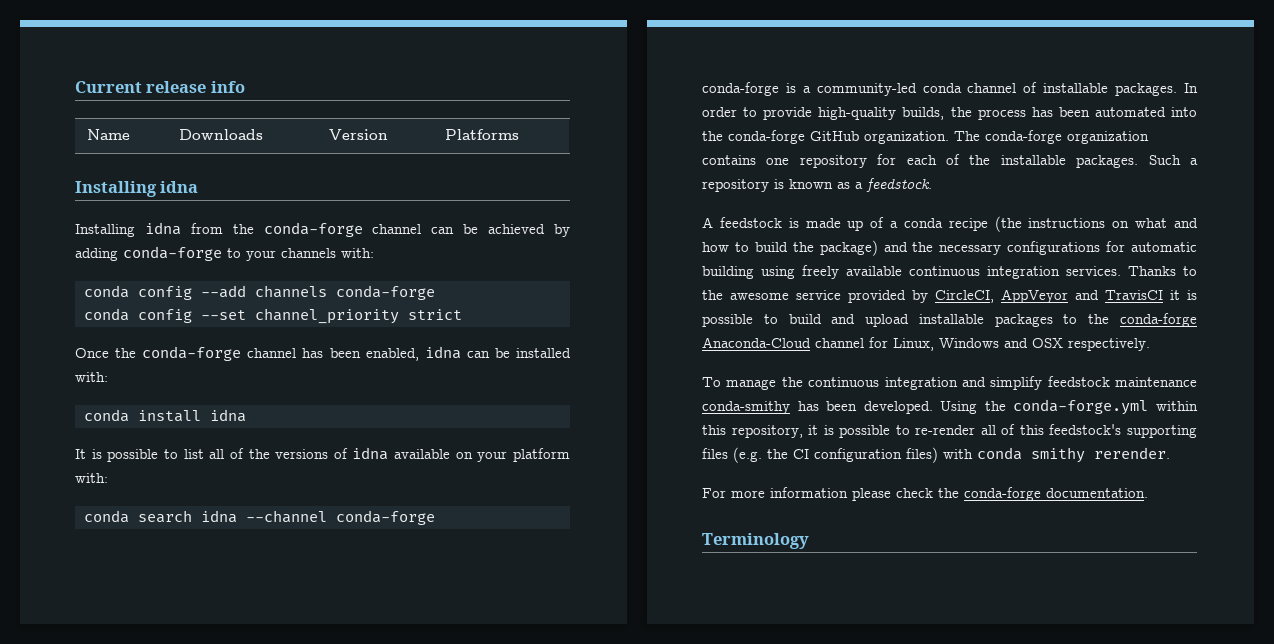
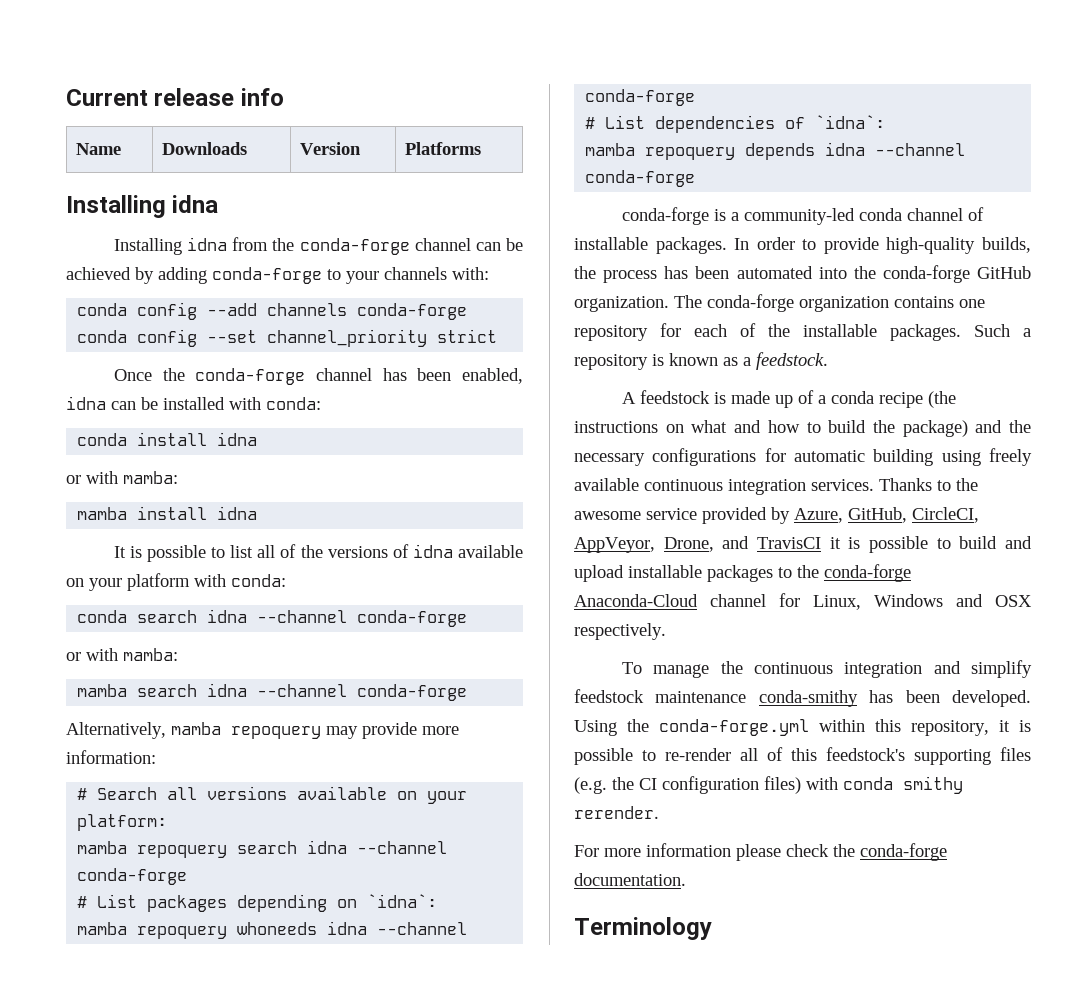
[75,372,108,382] with: -> [229,397,321,410] with conda:
(246, 415) none -> [66,471,178,484] [77,506,258,520] // or with mamba: // mamba install idna
[75,473,108,483] with: -> [194,574,286,587] with conda:
(435, 517) none -> [66,648,178,661] [77,683,468,701] [66,722,459,739] [66,750,156,764] [77,786,468,804] [77,814,168,831] [77,840,448,858] [77,868,188,885] [77,894,438,912] [77,921,468,939] [585,89,696,106] [585,115,886,133] [585,142,966,160] [585,170,696,187] // or with mamba: // mamba search idna --channel conda-forge // Alternatively, mamba repoquery may provide more information: // # Search all versions available on your platform: // mamba repoquery search idna --channel conda-forge // # List packages depending on `idna`: // mamba repoquery whoneeds idna --channel conda-forge // # List dependencies of `idna`: // mamba repoquery depends idna --channel conda-forge
[935,289,1068,303] CircleCI, AppVeyor -> [794,507,979,523] [574,537,714,553] Azure, GitHub, CircleCI, AppVeyor, Drone,

